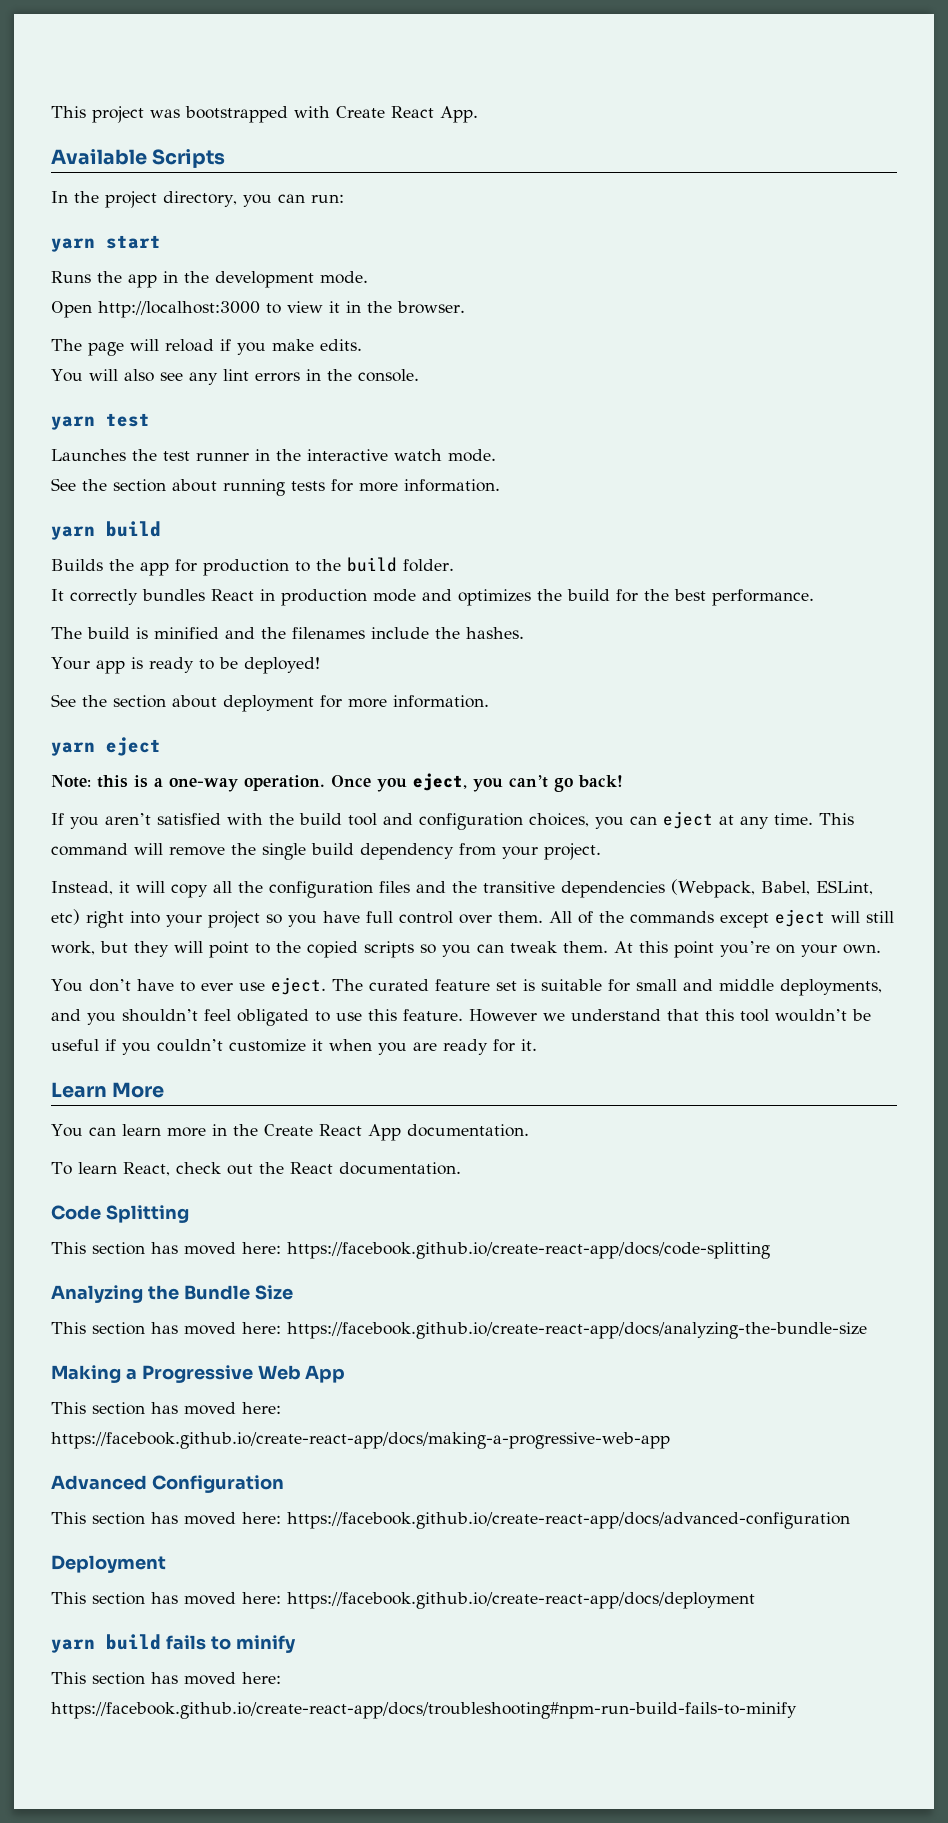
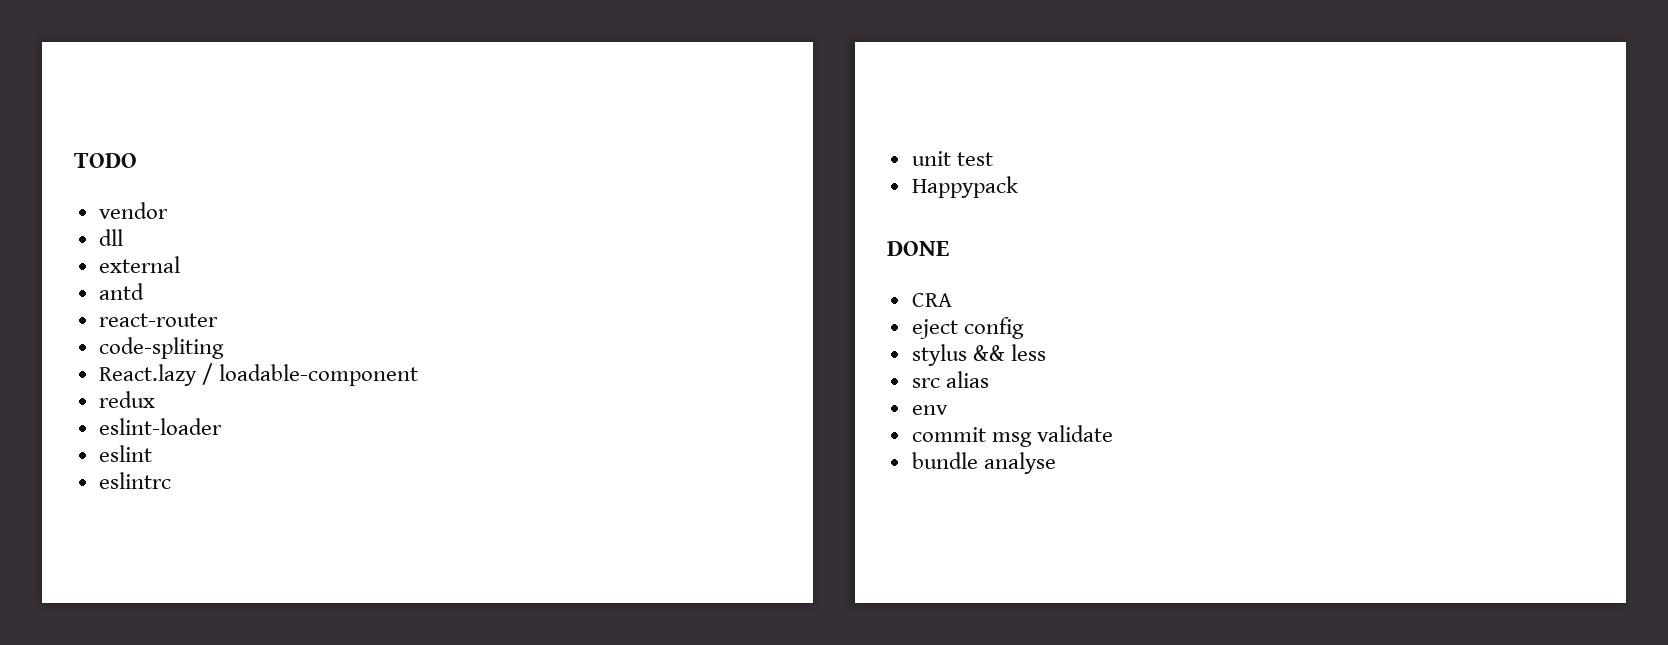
[51,106,478,123] [51,149,226,168] [51,191,344,208] [51,235,161,252] [51,271,368,288] [51,301,465,318] [51,339,362,356] [51,369,419,385] [51,413,150,430] [51,449,496,462] [51,478,500,496] [51,521,161,540] [51,557,454,576] [51,589,814,606] [51,627,524,639] [51,657,320,674] [51,694,489,712] [51,737,161,756] [51,773,623,792] [51,811,854,830] [51,843,601,860] [51,879,873,898] [51,909,894,928] [51,941,881,958] [51,977,882,996] [51,1009,871,1026] [51,1039,537,1055] [51,1082,165,1098] [51,1124,529,1141] [51,1162,461,1176] [51,1205,189,1223] [51,1242,770,1259] [51,1285,293,1303] [51,1322,867,1339] [51,1365,346,1383] [51,1402,281,1415] [51,1432,670,1449] [51,1475,284,1493] [51,1512,850,1529] [51,1555,166,1573] [51,1592,755,1609] [51,1634,296,1653] [51,1672,281,1685] [51,1702,797,1719] This project was bootstrapped with Create React App. // Available Scripts // In the project directory, you can run: // yarn start // Runs the app in the development mode. // Open http://localhost:3000 to view it in the browser. // The page will reload if you make edits. // You will also see any lint errors in the console. // yarn test // Launches the test runner in the interactive watch mode. // See the section about running tests for more information. // yarn build // Builds the app for production to the build folder. // It correctly bundles React in production mode and optimizes the build for the best performance. // The build is minified and the filenames include the hashes. // Your app is ready to be deployed! // See the section about deployment for more information. // yarn eject // Note: this is a one-way operation. Once you eject, you can’t go back! // If you aren’t satisfied with the build tool and configuration choices, you can eject at any time. This command will remove the single build dependency from your project. // Instead, it will copy all the configuration files and the transitive dependencies (Webpack, Babel, ESLint, etc) right into your project so you have full control over them. All of the commands except eject will still work, but they will point to the copied scripts so you can tweak them. At this point you’re on your own. // You don’t have to ever use eject. The curated feature set is suitable for small and middle deployments, and you shouldn’t feel obligated to use this feature. However we understand that this tool wouldn’t be useful if you couldn’t customize it when you are ready for it. // Learn More // You can learn more in the Create React App documentation. // To learn React, check out the React documentation. // Code Splitting // This section has moved here: https://facebook.github.io/create-react-app/docs/code-splitting // Analyzing the Bundle Size // This section has moved here: https://facebook.github.io/create-react-app/docs/analyzing-the-bundle-size // Making a Progressive Web App // This section has moved here: https://facebook.github.io/create-react-app/docs/making-a-progressive-web-app // Advanced Configuration // This section has moved here: https://facebook.github.io/create-react-app/docs/advanced-configuration // Deployment // This section has moved here: https://facebook.github.io/create-react-app/docs/deployment // yarn build fails to minify // This section has moved here: https://facebook.github.io/create-react-app/docs/troubleshooting#npm-run-build-fails-to-minify -> [74,153,137,168] [98,202,168,219] [98,229,123,246] [98,256,180,273] [98,283,144,300] [98,313,218,327] [98,337,224,359] [98,363,418,386] [98,391,155,408] [98,418,222,435] [98,445,152,462] [98,472,171,489] [911,151,993,166] [911,176,1018,198] [887,241,949,256] [911,293,952,307] [911,317,1024,339] [911,344,1046,366] [911,371,989,388] [911,405,948,415] [911,425,1113,447] [911,452,1056,474] TODO // vendor // dll // external // antd // react-router // code-spliting // React.lazy / loadable-component // redux // eslint-loader // eslint // eslintrc // unit test // Happypack // DONE // CRA // eject config // stylus && less // src alias // env // commit msg validate // bundle analyse

